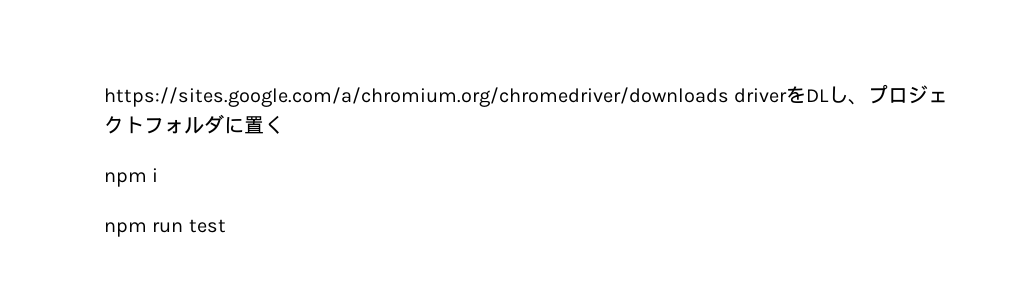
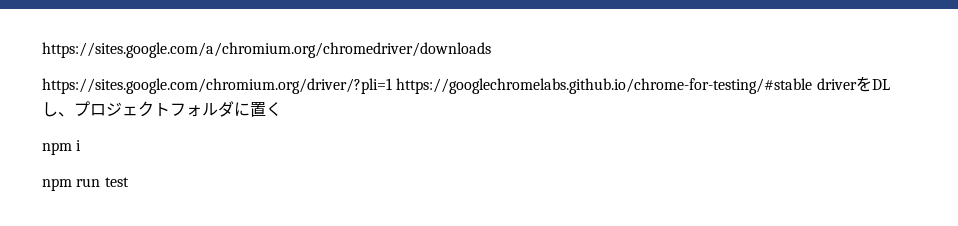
(729, 97) none -> [42,78,813,94] // https://sites.google.com/chromium.org/driver/?pli=1 https://googlechromelabs.github.io/chrome-for-testing/#stable

